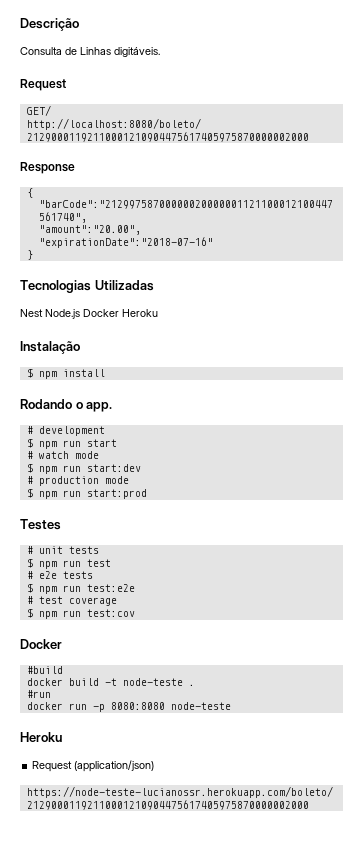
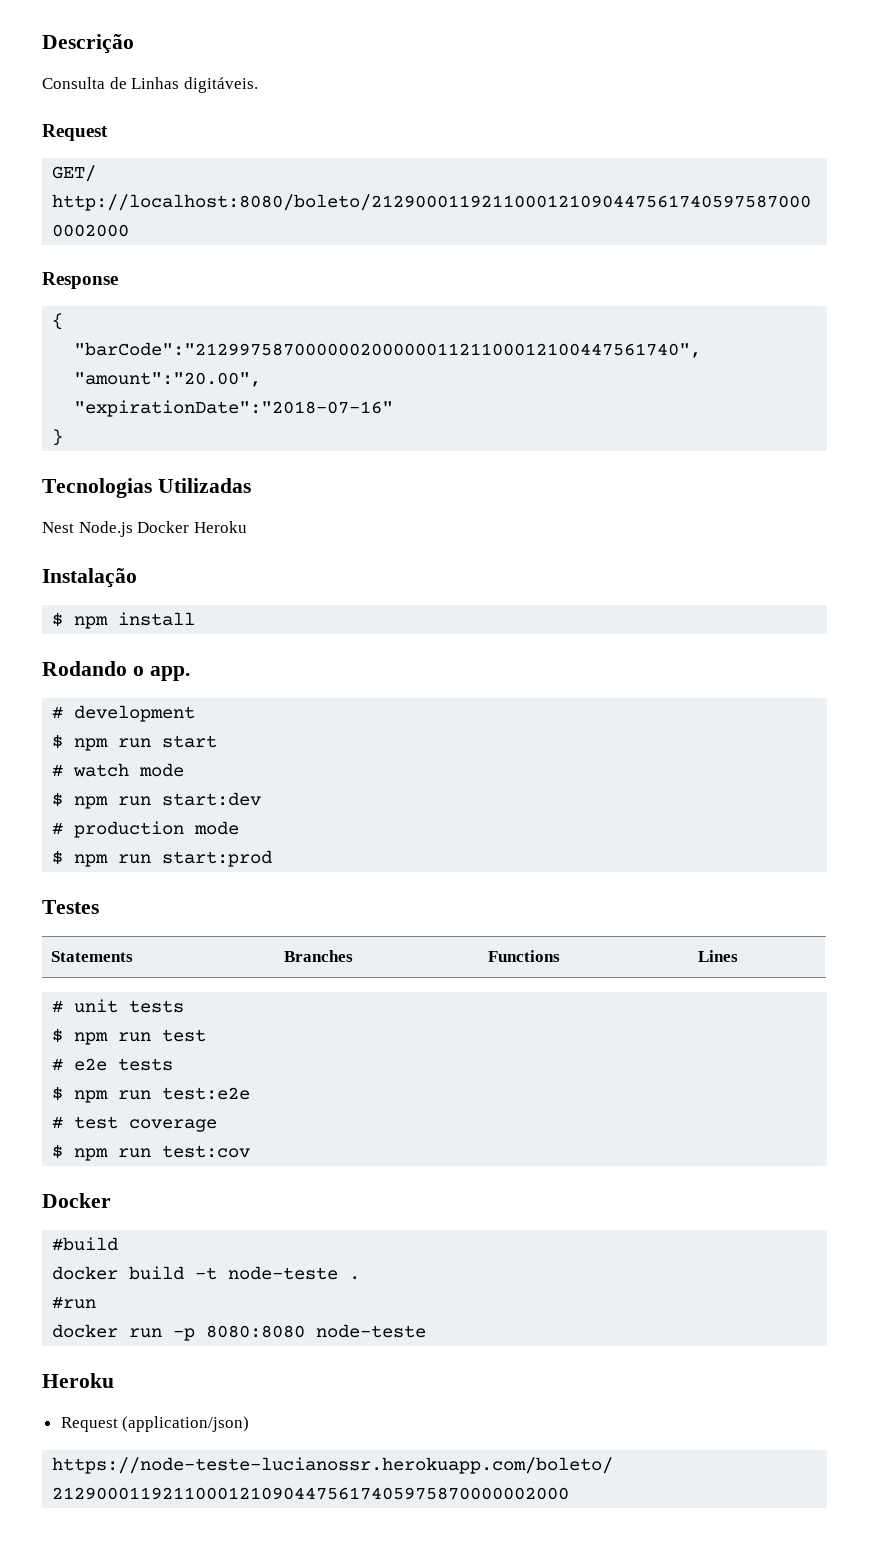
(61, 524) none -> [50,951,133,962] [283,950,353,962] [487,950,560,962] [697,950,738,962] // Statements | Branches | Functions | Lines

